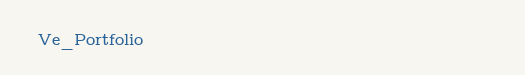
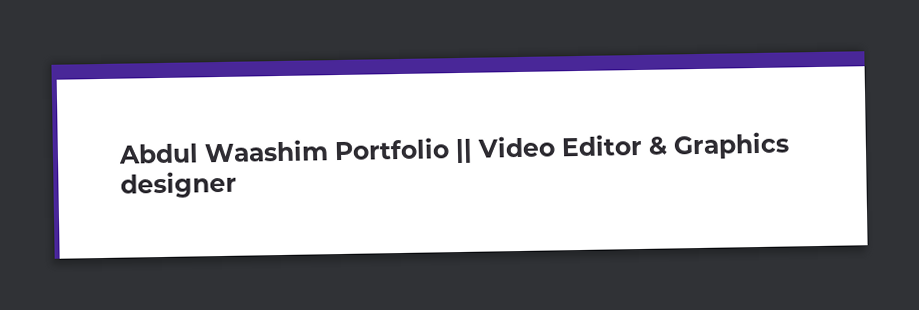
[38,34,143,50] Ve_Portfolio -> [118,131,790,164] [120,170,237,199] Abdul Waashim Portfolio || Video Editor & Graphics designer

